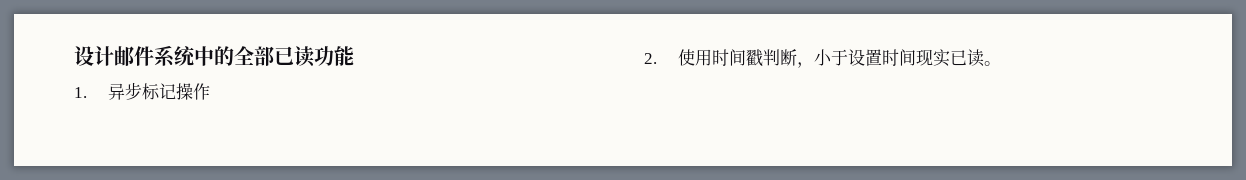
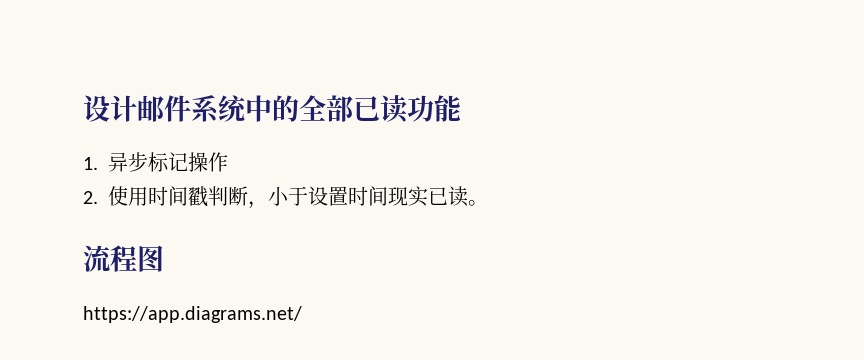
(1001, 63) none -> [83,245,164,272] [83,306,302,323] // 流程图 // https://app.diagrams.net/

